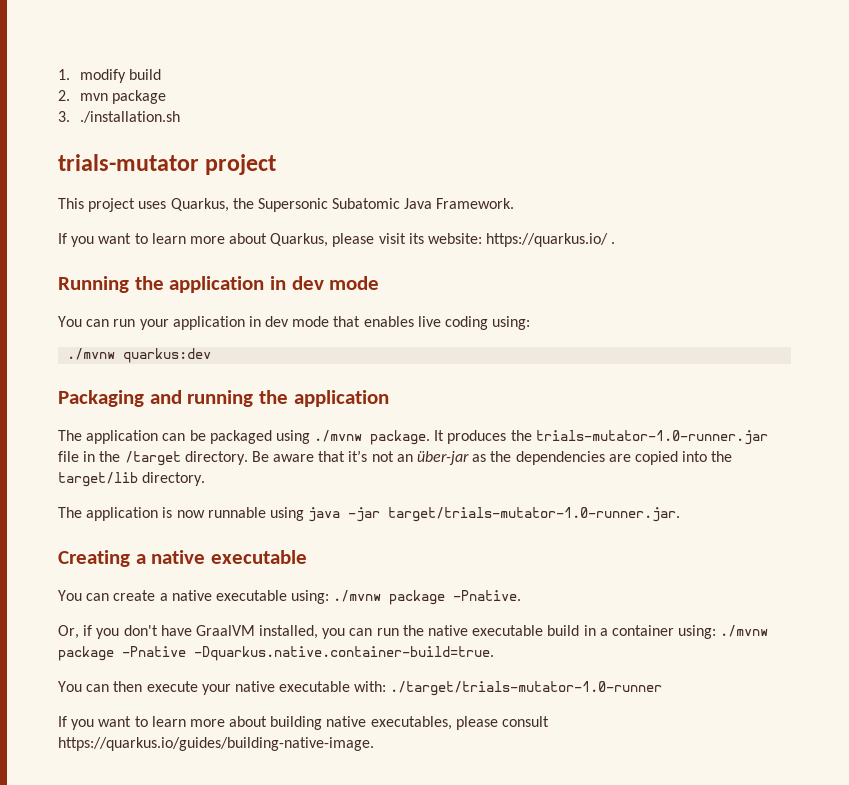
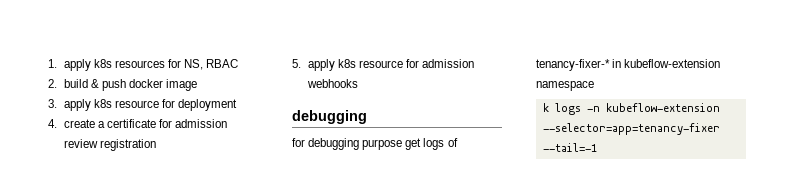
[79,69,161,83] [58,90,166,104] [58,111,180,123] [58,154,277,175] [58,198,515,212] [58,233,616,247] [58,276,380,293] [58,316,531,330] [67,348,212,363] [58,390,389,407] [58,430,768,445] [58,450,733,466] [58,472,206,487] [58,507,681,522] [58,550,308,567] [58,590,522,605] [58,625,769,639] [58,646,494,661] [58,681,663,696] [58,716,550,730] [58,737,374,751] modify build // 2. mvn package // 3. ./installation.sh // trials-mutator project // This project uses Quarkus, the Supersonic Subatomic Java Framework. // If you want to learn more about Quarkus, please visit its website: https://quarkus.io/ . // Running the application in dev mode // You can run your application in dev mode that enables live coding using: // ./mvnw quarkus:dev // Packaging and running the application // The application can be packaged using ./mvnw package. It produces the trials-mutator-1.0-runner.jar file in the /target directory. Be aware that it’s not an über-jar as the dependencies are copied into the target/lib directory. // The application is now runnable using java -jar target/trials-mutator-1.0-runner.jar. // Creating a native executable // You can create a native executable using: ./mvnw package -Pnative. // Or, if you don't have GraalVM installed, you can run the native executable build in a container using: ./mvnw package -Pnative -Dquarkus.native.container-build=true. // You can then execute your native executable with: ./target/trials-mutator-1.0-runner // If you want to learn more about building native executables, please consult https://quarkus.io/guides/building-native-image. -> [63,59,239,71] [48,79,198,91] [48,99,238,111] [48,119,228,128] [63,139,156,151] [292,59,475,71] [306,79,358,88] [292,110,367,124] [292,138,458,150] [536,59,721,71] [536,81,594,91] [542,103,720,115] [542,123,720,135] [542,143,597,152] apply k8s resources for NS, RBAC // 2. build & push docker image // 3. apply k8s resource for deployment // 4. create a certificate for admission review registration // 5. apply k8s resource for admission webhooks // debugging // for debugging purpose get logs of tenancy-fixer-* in kubeflow-extension namespace // k logs -n kubeflow-extension --selector=app=tenancy-fixer --tail=-1

